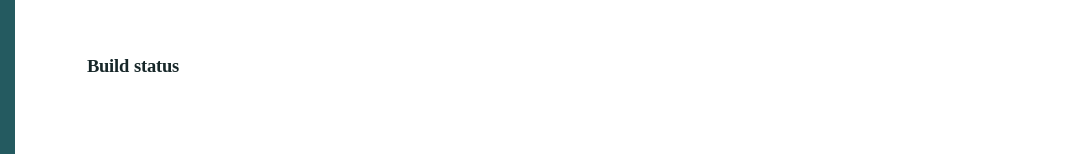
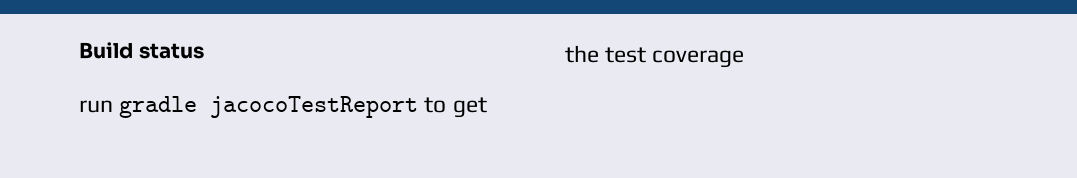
(179, 66) none -> [79,96,487,118] [565,45,745,68] // run gradle jacocoTestReport to get the test coverage

